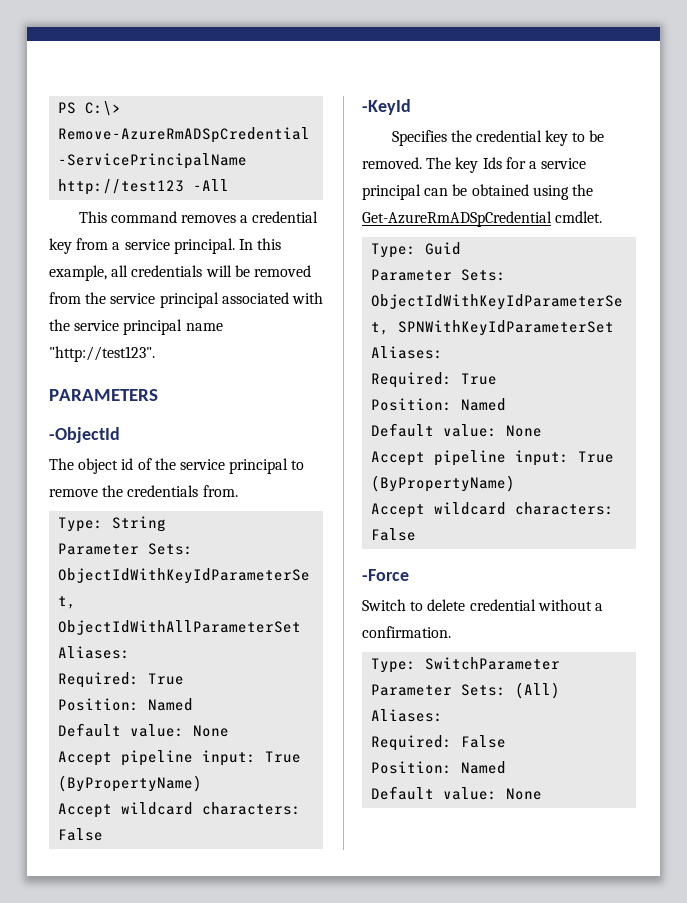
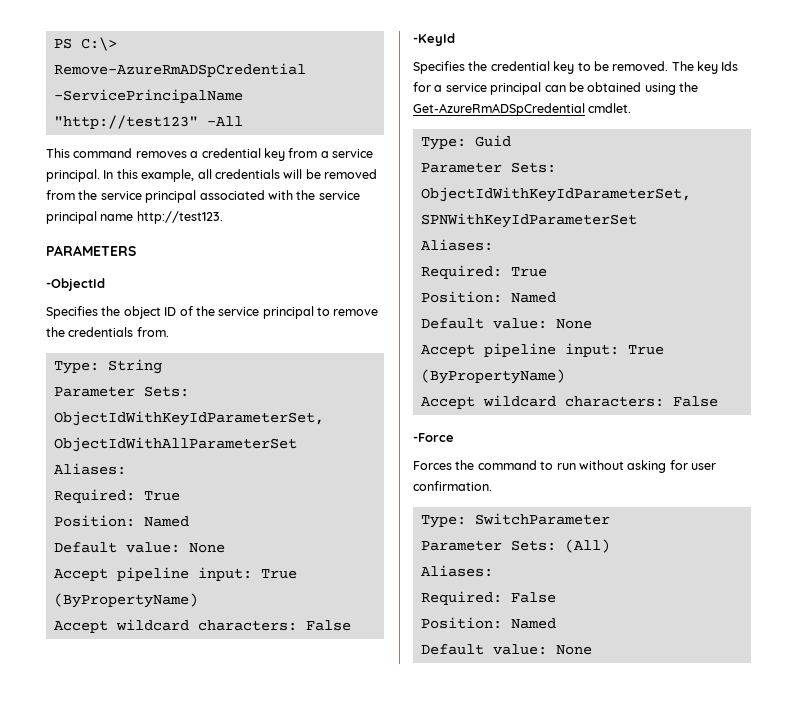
[58,179,185,195] http://test123 -> [53,115,198,129] "http://test123"
[49,346,155,362] "http://test123". -> [136,211,223,224] http://test123.
[49,458,134,474] The object id -> [46,306,177,319] Specifies the object ID
[362,599,603,611] Switch to delete credential without a -> [413,460,716,473] Forces the command to run without asking for user

